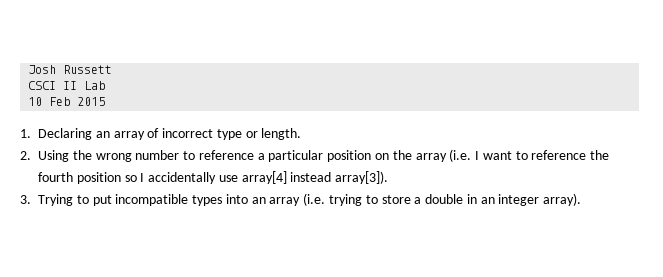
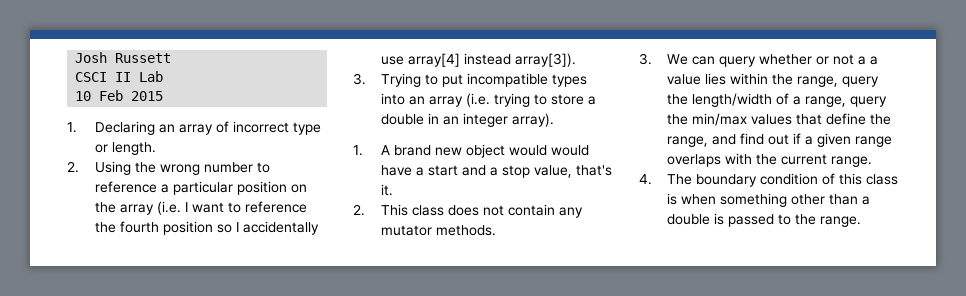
(582, 199) none -> [353,144,589,158] [380,165,612,178] [380,184,393,196] [353,204,583,218] [380,225,496,236] [639,53,878,67] [666,73,879,87] [666,93,887,107] [666,113,891,126] [666,133,892,147] [666,153,872,167] [639,173,898,187] [666,193,870,207] [666,213,861,227] // 1. A brand new object would would have a start and a stop value, that's it. // 2. This class does not contain any mutator methods. // 3. We can query whether or not a a value lies within the range, query the length/width of a range, query the min/max values that define the range, and find out if a given range overlaps with the current range. // 4. The boundary condition of this class is when something other than a double is passed to the range.

